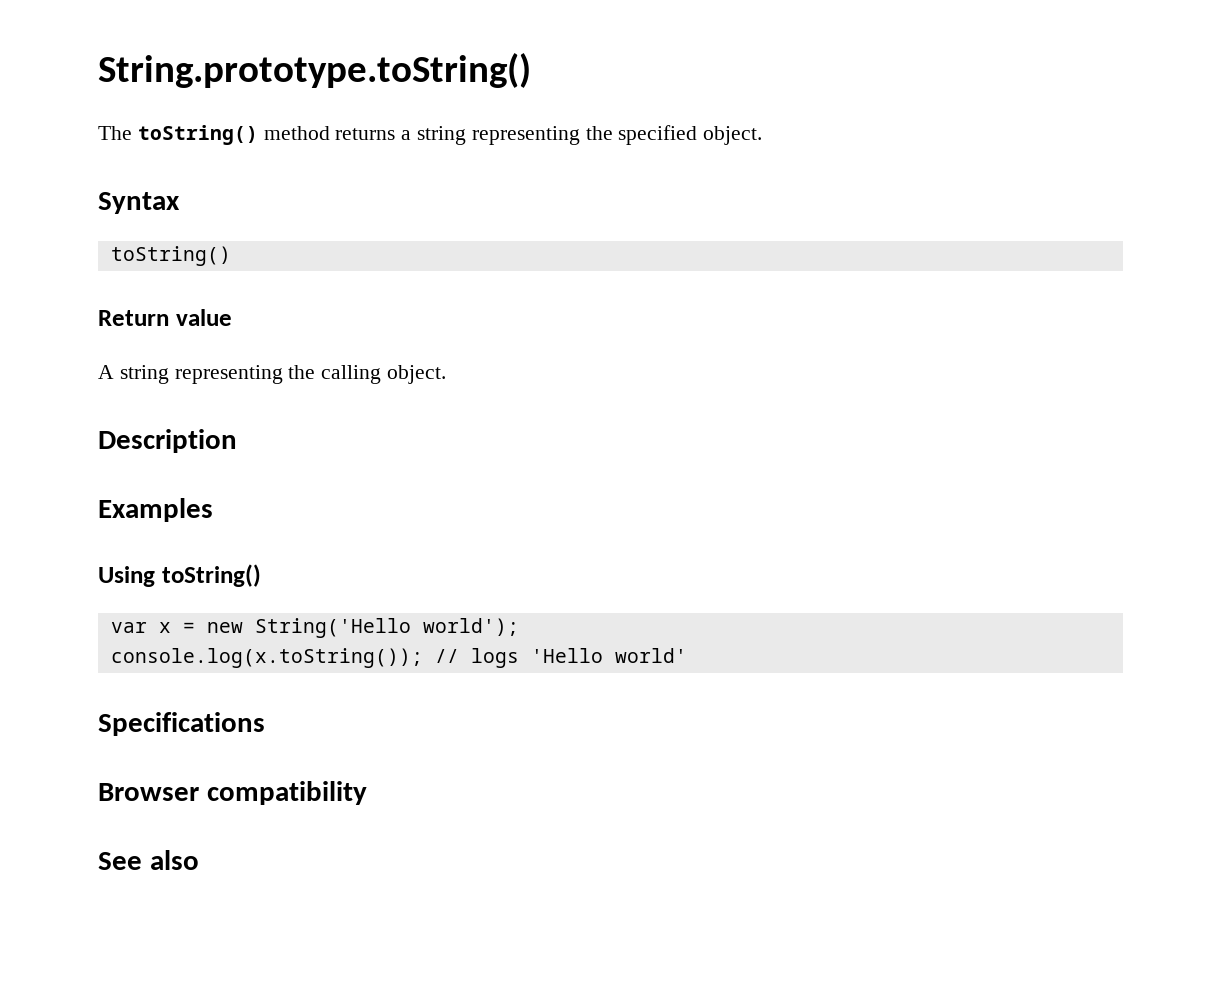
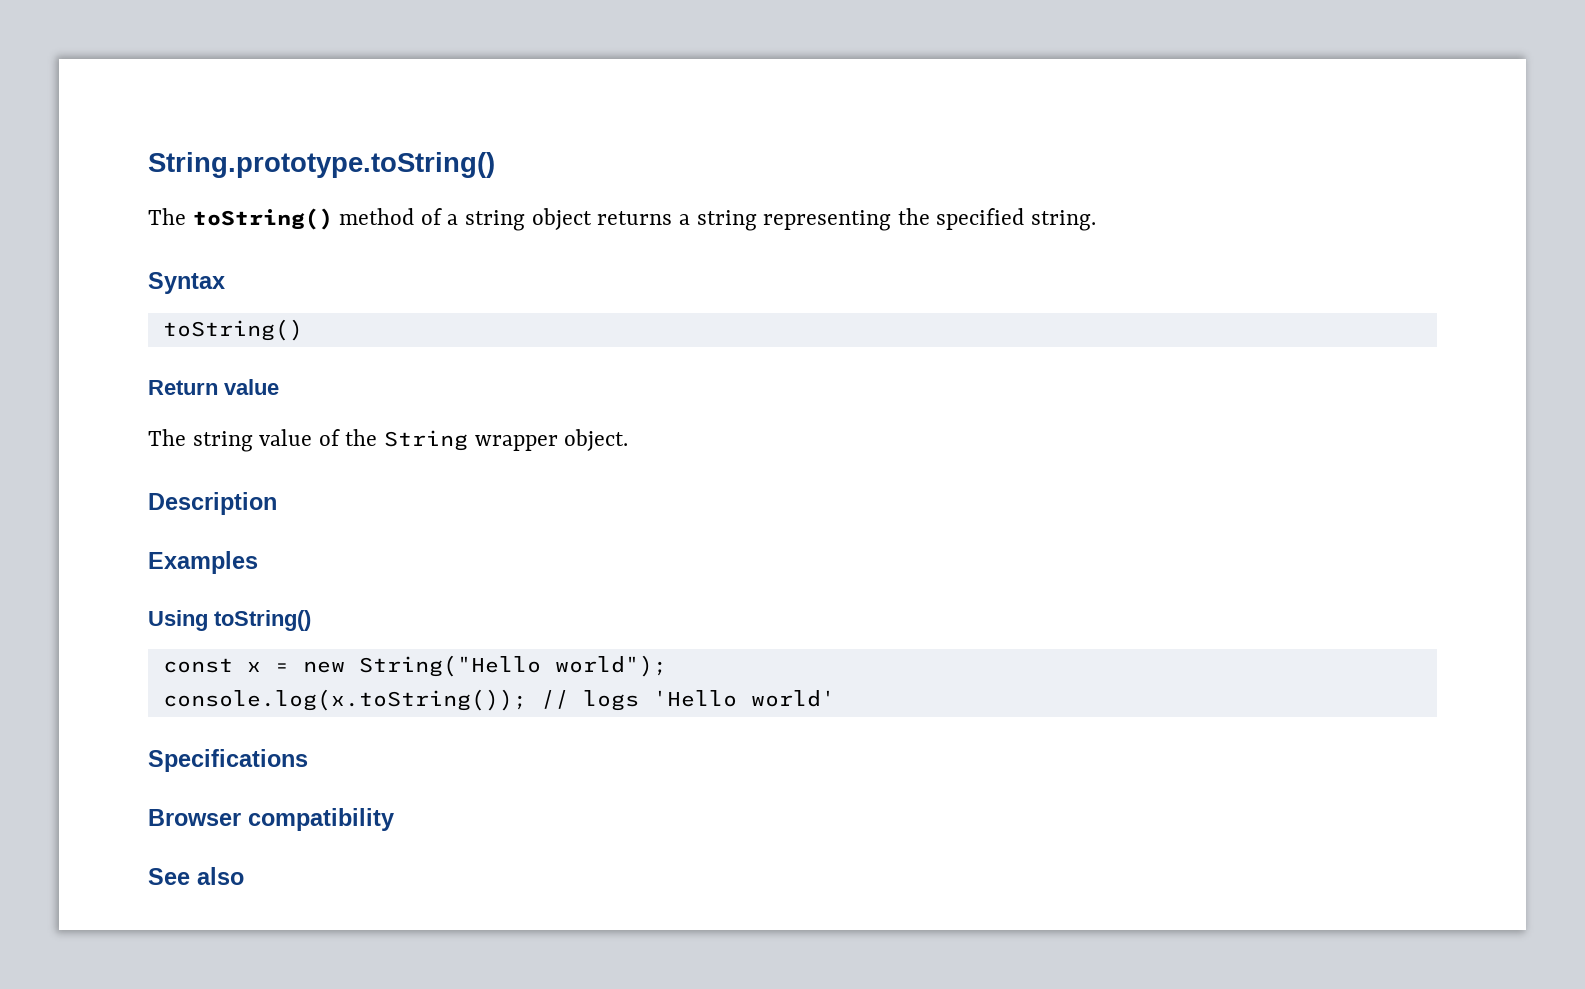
(330, 133) none -> [420,208,592,231] of a string object
[703,126,763,145] object. -> [1030,210,1096,231] string.
[98,365,382,384] A string representing the calling -> [148,429,558,452] The string value of the String wrapper
[110,622,147,633] var -> [162,658,233,673] const
[254,618,519,638] String('Hello world'); -> [358,655,667,677] String("Hello world");

